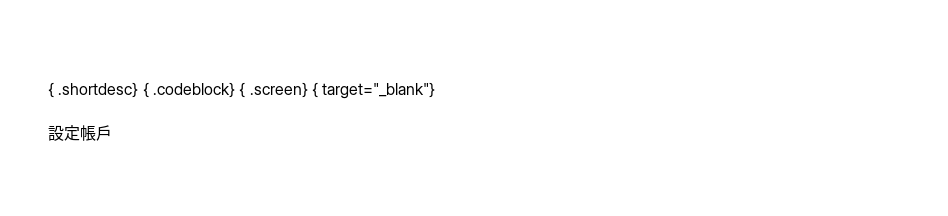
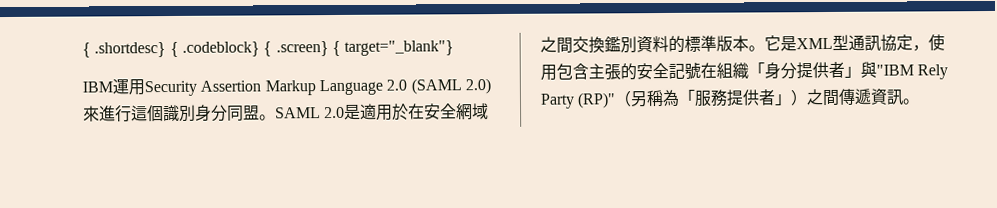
[48,125,112,141] 設定帳戶 -> [82,78,491,97] [83,103,490,123] [540,34,945,54] [540,61,949,81] [540,88,921,109] IBM運用Security Assertion Markup Language 2.0 (SAML 2.0)來進行這個識別身分同盟。SAML 2.0是適用於在安全網域之間交換鑑別資料的標準版本。它是XML型通訊協定，使用包含主張的安全記號在組織「身分提供者」與"IBM Rely Party (RP)"（另稱為「服務提供者」）之間傳遞資訊。

